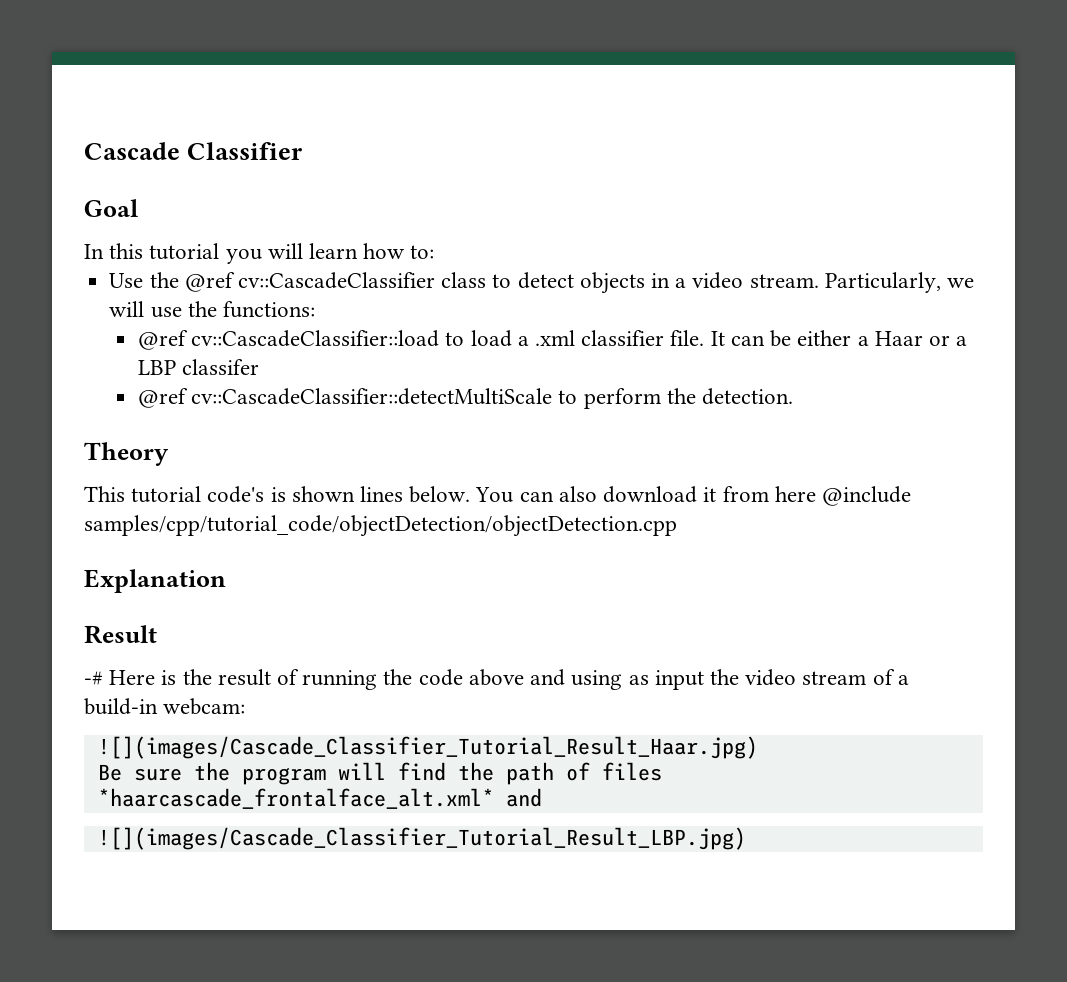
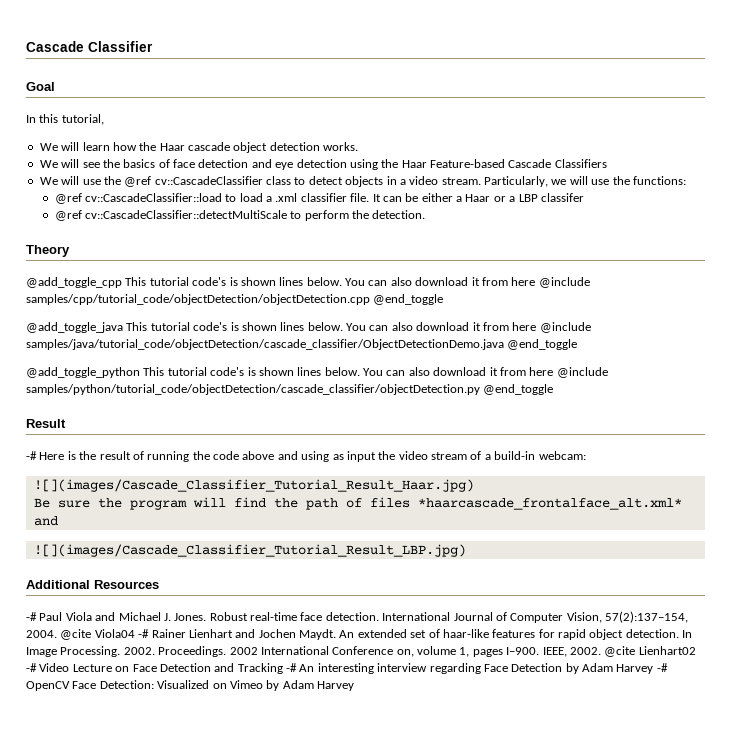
[149,243,262,264] tutorial you -> [61,114,104,125] [39,143,58,151] tutorial, // We
[410,245,435,259] [109,273,144,288] to: // Use -> [139,142,359,153] [39,159,607,170] [39,176,101,185] the Haar cascade object detection works. // We will see the basics of face detection and eye detection using the Haar Feature-based Cascade Classifiers // We will use
(169, 454) none -> [26,277,122,288] @add_toggle_cpp
[84,569,226,593] // Explanation -> [373,294,444,305] [26,322,591,333] [26,339,578,350] [26,367,608,378] [26,384,554,395] @end_toggle // @add_toggle_java This tutorial code's is shown lines below. You can also download it from here @include samples/java/tutorial_code/objectDetection/cascade_classifier/ObjectDetectionDemo.java @end_toggle // @add_toggle_python This tutorial code's is shown lines below. You can also download it from here @include samples/python/tutorial_code/objectDetection/cascade_classifier/objectDetection.py @end_toggle
(746, 838) none -> [26,580,159,589] [26,611,688,623] [26,629,693,640] [26,646,696,657] [26,663,668,674] [26,680,354,691] // Additional Resources // -# Paul Viola and Michael J. Jones. Robust real-time face detection. International Journal of Computer Vision, 57(2):137–154, 2004. @cite Viola04 -# Rainer Lienhart and Jochen Maydt. An extended set of haar-like features for rapid object detection. In Image Processing. 2002. Proceedings. 2002 International Conference on, volume 1, pages I–900. IEEE, 2002. @cite Lienhart02 -# Video Lecture on Face Detection and Tracking -# An interesting interview regarding Face Detection by Adam Harvey -# OpenCV Face Detection: Visualized on Vimeo by Adam Harvey

